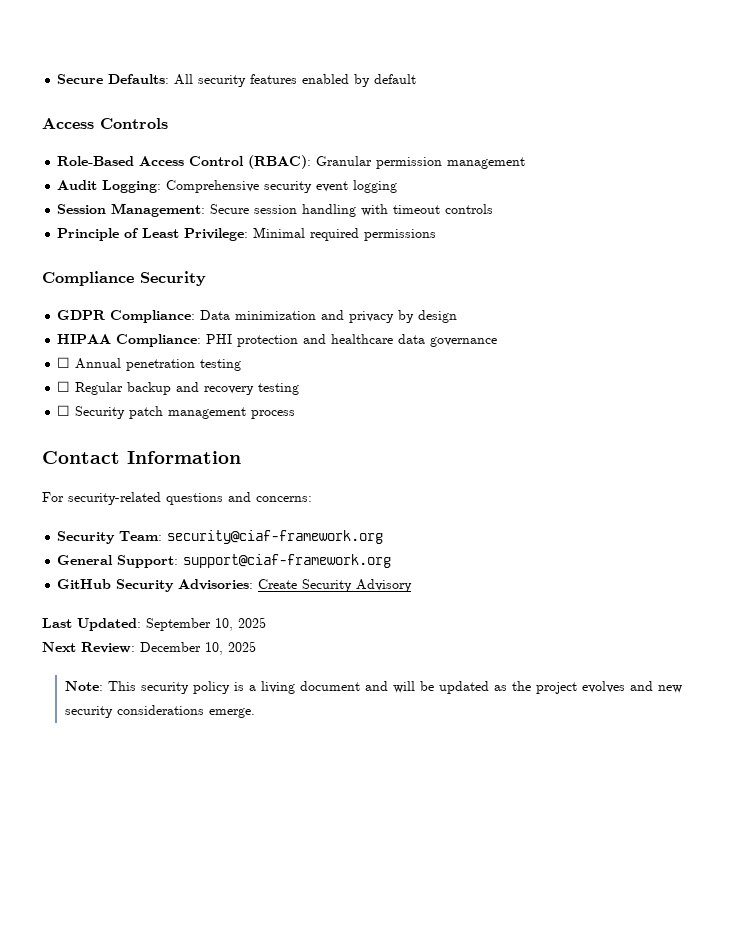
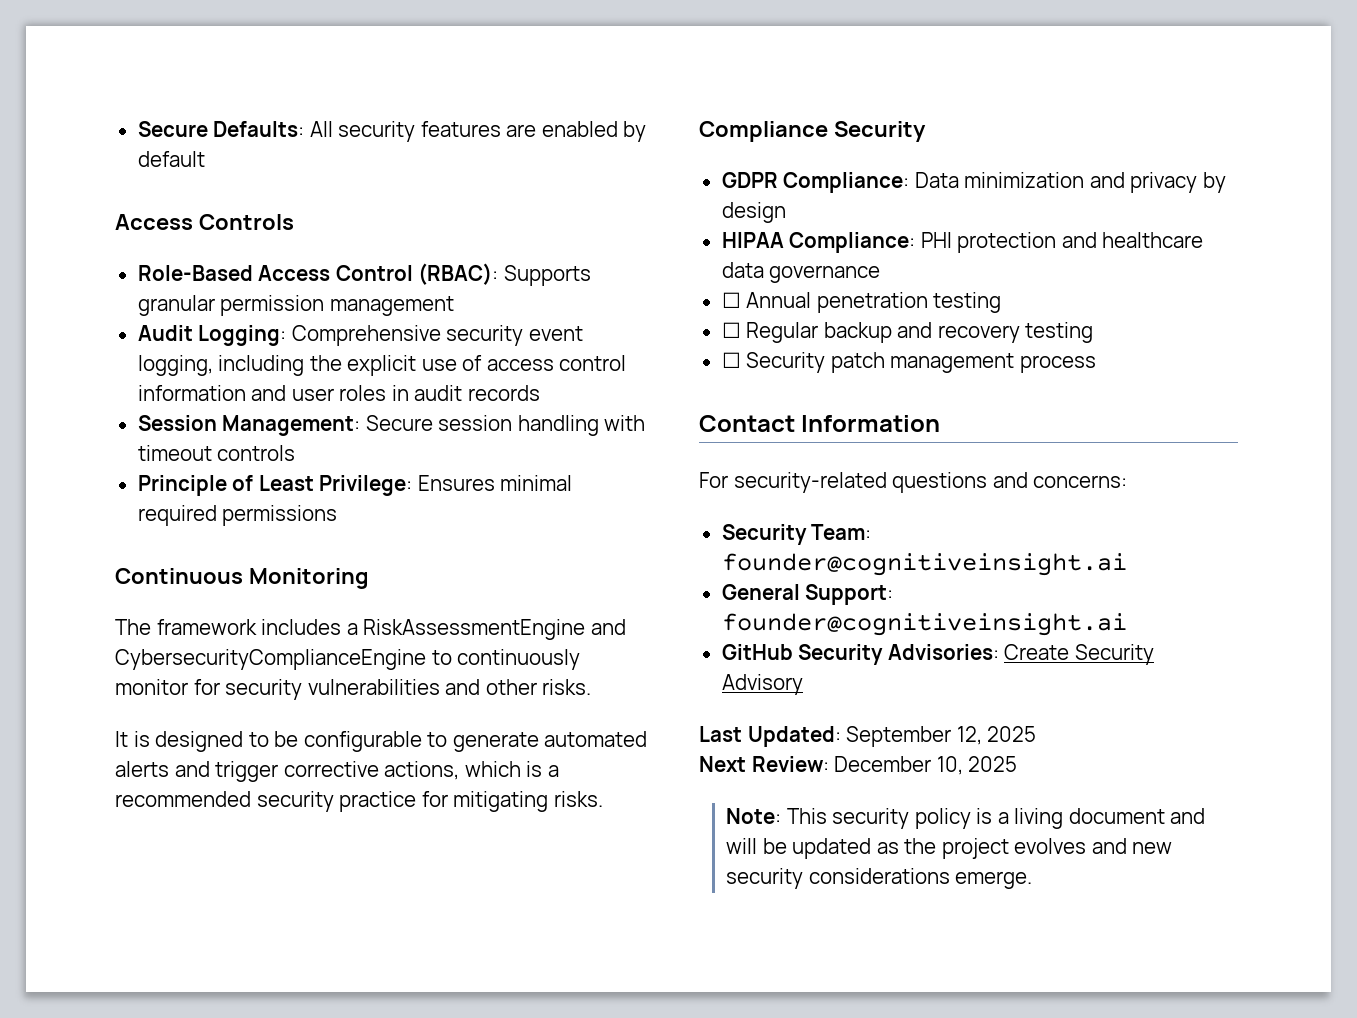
(298, 79) none -> [506,124,537,137] are
[316,156,373,166] Granular -> [503,265,591,286] [137,295,215,316] Supports granular
[353,180,398,193] logging -> [137,355,627,376] [137,385,540,401] logging, including the explicit use of access control information and user roles in audit records
[253,227,306,238] Minimal -> [417,475,573,491] Ensures minimal
(437, 235) none -> [115,568,369,589] [115,619,626,640] [115,649,581,670] [115,679,592,700] [115,731,648,752] [115,761,559,782] [115,791,603,812] // Continuous Monitoring // The framework includes a RiskAssessmentEngine and CybersecurityComplianceEngine to continuously monitor for security vulnerabilities and other risks. // It is designed to be configurable to generate automated alerts and trigger corrective actions, which is a recommended security practice for mitigating risks.
[167,530,384,544] security@ciaf-framework.org -> [721,553,1127,576] founder@cognitiveinsight.ai
[183,554,392,568] support@ciaf-framework.org -> [721,613,1127,636] founder@cognitiveinsight.ai
[215,618,233,631] 10, -> [956,726,982,745] 12,

